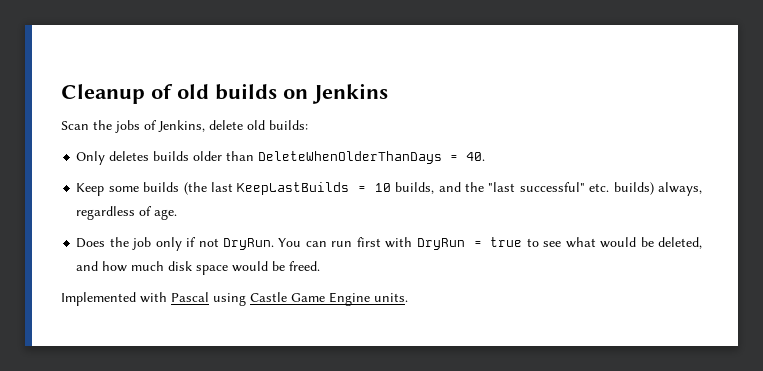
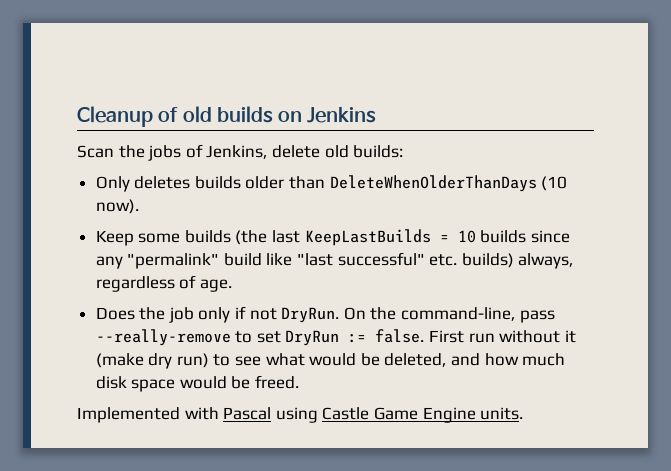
[450,152,486,161] = 40. -> [541,176,568,191] [95,199,139,214] (10 now).
[395,182,485,194] builds, and the -> [480,230,570,243] [95,253,293,269] builds since any "permalink" build like
[278,237,523,250] You can run first with DryRun = true -> [343,307,555,323] [95,329,576,346] [95,353,209,369] On the command-line, pass --really-remove to set DryRun := false. First run without it (make dry run)

